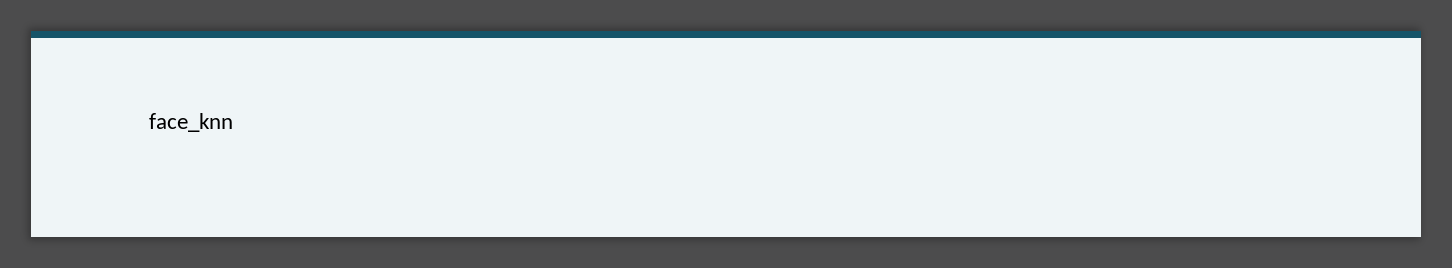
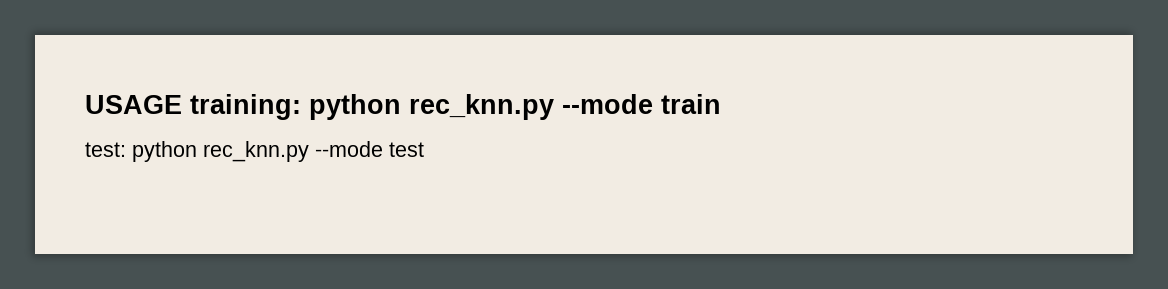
[149,113,233,132] face_knn -> [85,94,721,120] [85,141,424,162] USAGE training: python rec_knn.py --mode train // test: python rec_knn.py --mode test

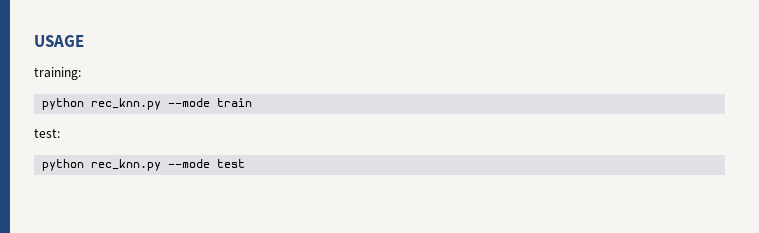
(182, 104) none -> (84, 41) //
(301, 107) none -> (81, 73) //
(126, 149) none -> (60, 133) //

